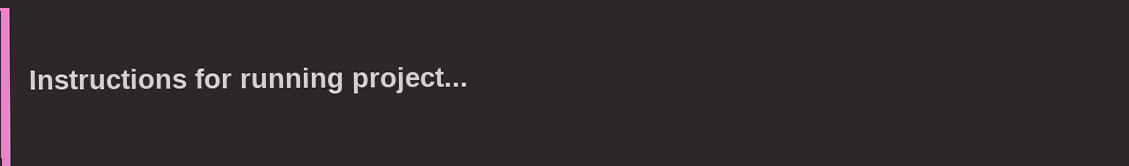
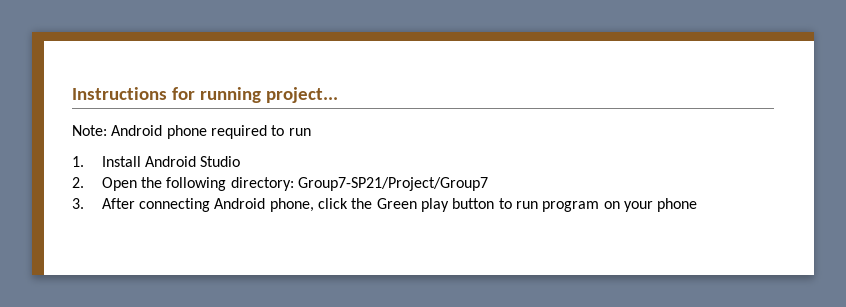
(469, 80) none -> [72,125,311,139] [72,156,241,167] [72,177,488,191] [72,198,698,212] // Note: Android phone required to run // 1. Install Android Studio // 2. Open the following directory: Group7-SP21/Project/Group7 // 3. After connecting Android phone, click the Green play button to run program on your phone

